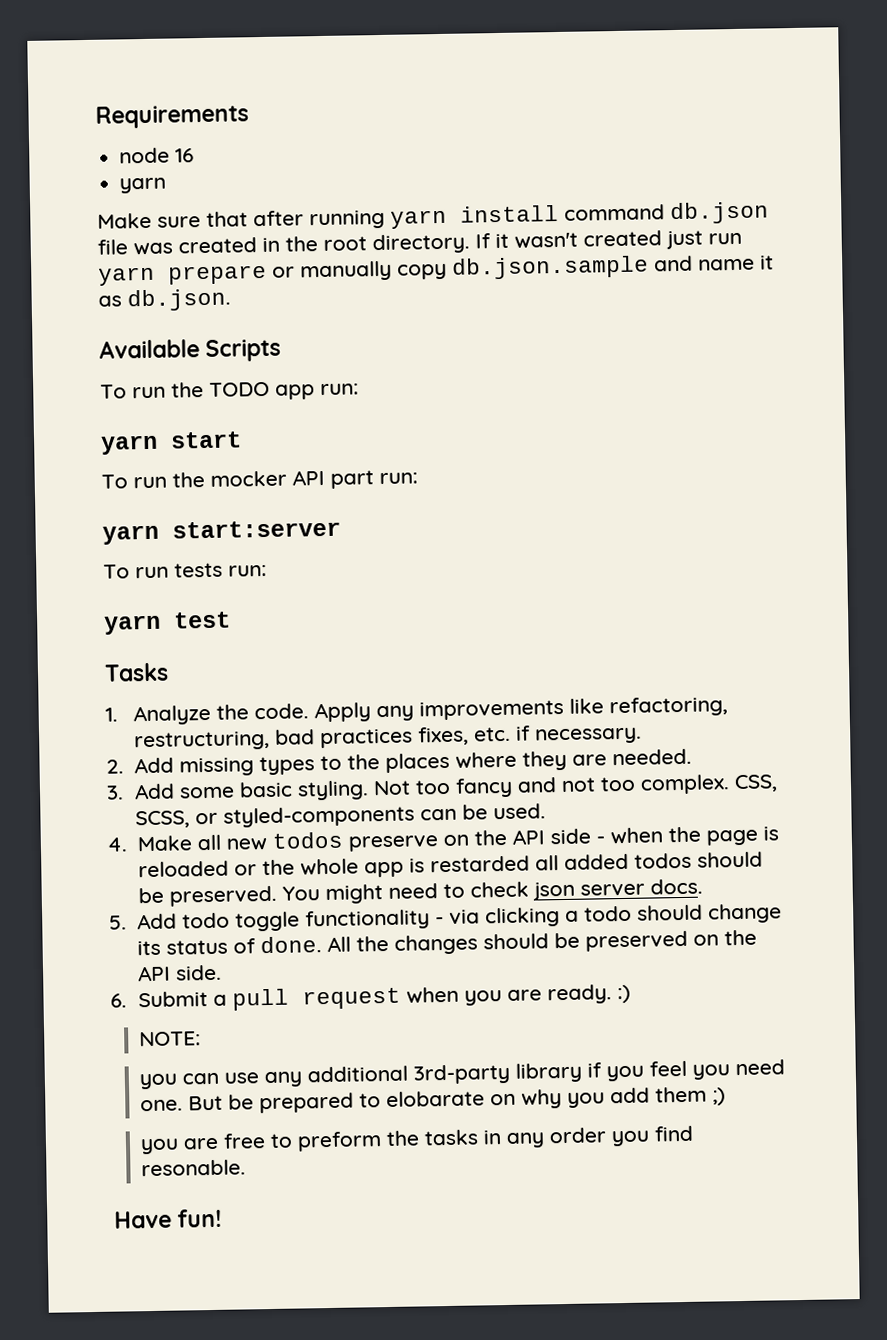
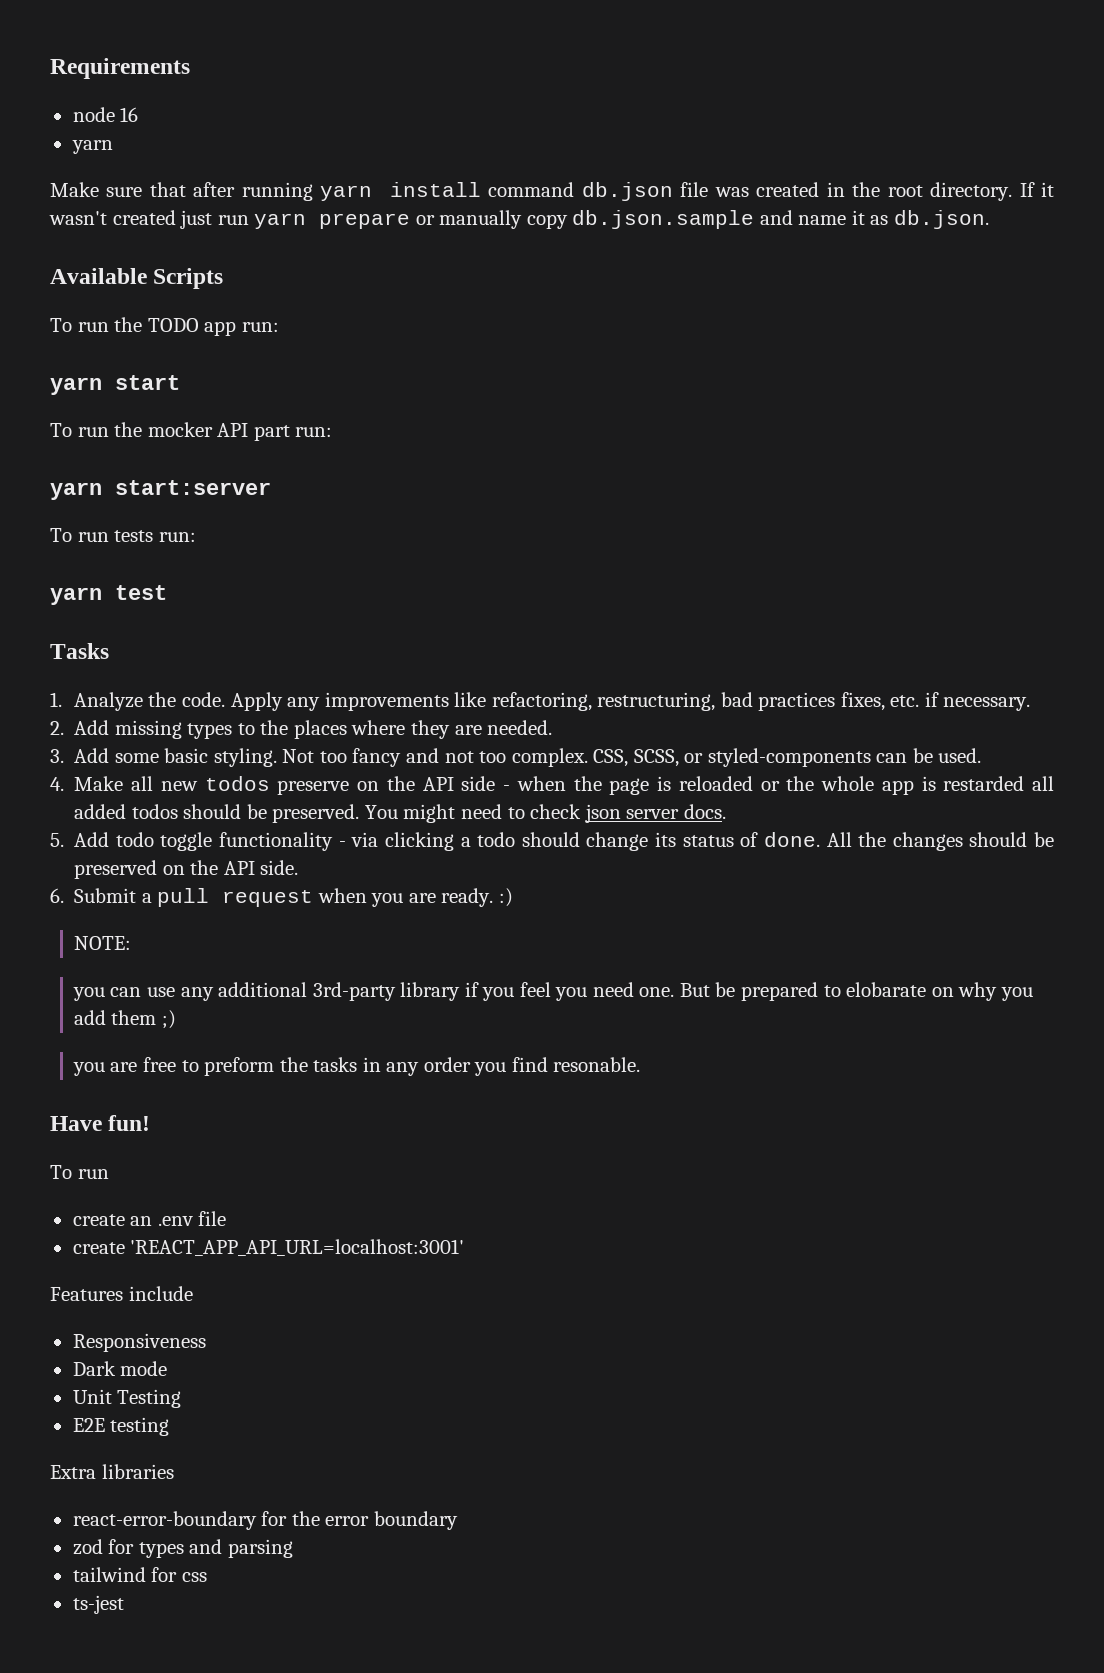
(223, 1218) none -> [50,1165,109,1179] [72,1211,227,1226] [72,1239,465,1256] [50,1286,193,1301] [72,1333,206,1352] [72,1361,168,1376] [72,1389,182,1408] [72,1417,170,1436] [50,1464,174,1479] [72,1511,458,1530] [72,1539,293,1558] [72,1567,207,1582] [72,1595,124,1614] // To run // create an .env file // create 'REACT_APP_API_URL=localhost:3001' // Features include // Responsiveness // Dark mode // Unit Testing // E2E testing // Extra libraries // react-error-boundary for the error boundary // zod for types and parsing // tailwind for css // ts-jest

